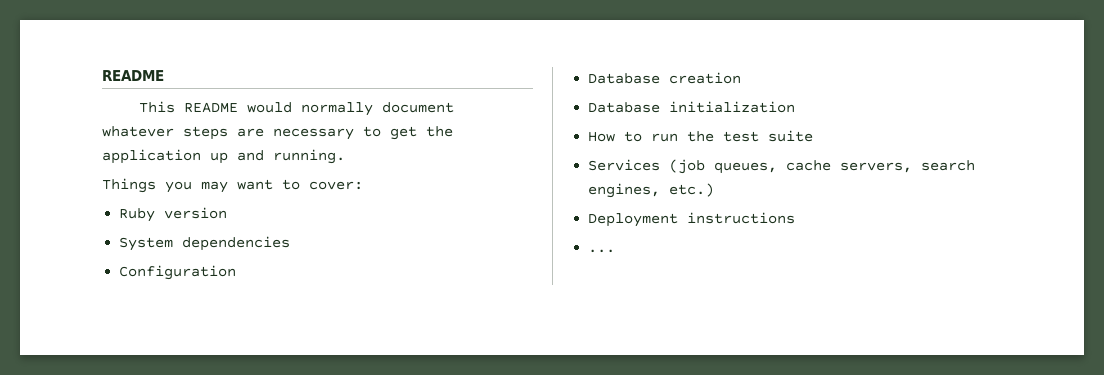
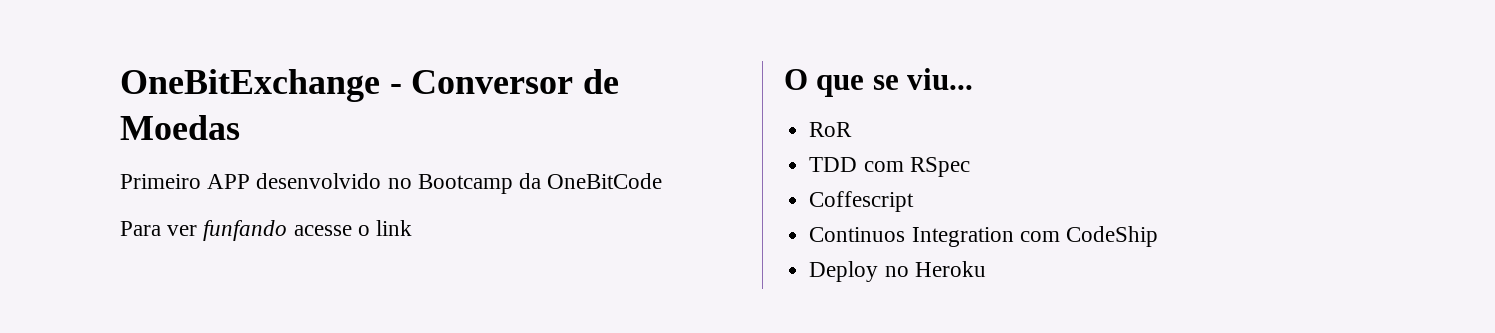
[102,70,164,81] [139,101,455,116] [102,126,453,140] [102,149,345,164] [102,178,363,193] [119,207,228,222] [119,236,291,251] [119,265,237,280] [588,72,742,84] [588,101,796,113] [588,130,814,142] [588,159,976,174] [588,183,715,198] [588,212,796,227] [588,249,616,253] README // This README would normally document whatever steps are necessary to get the application up and running. // Things you may want to cover: // Ruby version // System dependencies // Configuration // Database creation // Database initialization // How to run the test suite // Services (job queues, cache servers, search engines, etc.) // Deployment instructions // ... -> [120,69,620,102] [120,115,240,140] [120,173,663,194] [120,220,413,241] [784,68,974,97] [809,122,853,137] [809,157,970,177] [809,191,915,212] [809,226,1158,247] [809,261,986,282] OneBitExchange - Conversor de Moedas // Primeiro APP desenvolvido no Bootcamp da OneBitCode // Para ver funfando acesse o link // O que se viu... // RoR // TDD com RSpec // Coffescript // Continuos Integration com CodeShip // Deploy no Heroku

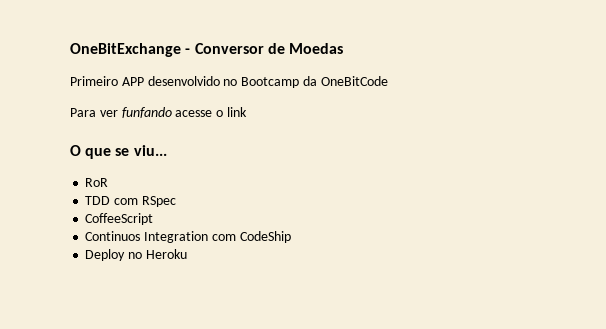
[809,191,915,212] Coffescript -> [85,213,154,225] CoffeeScript

